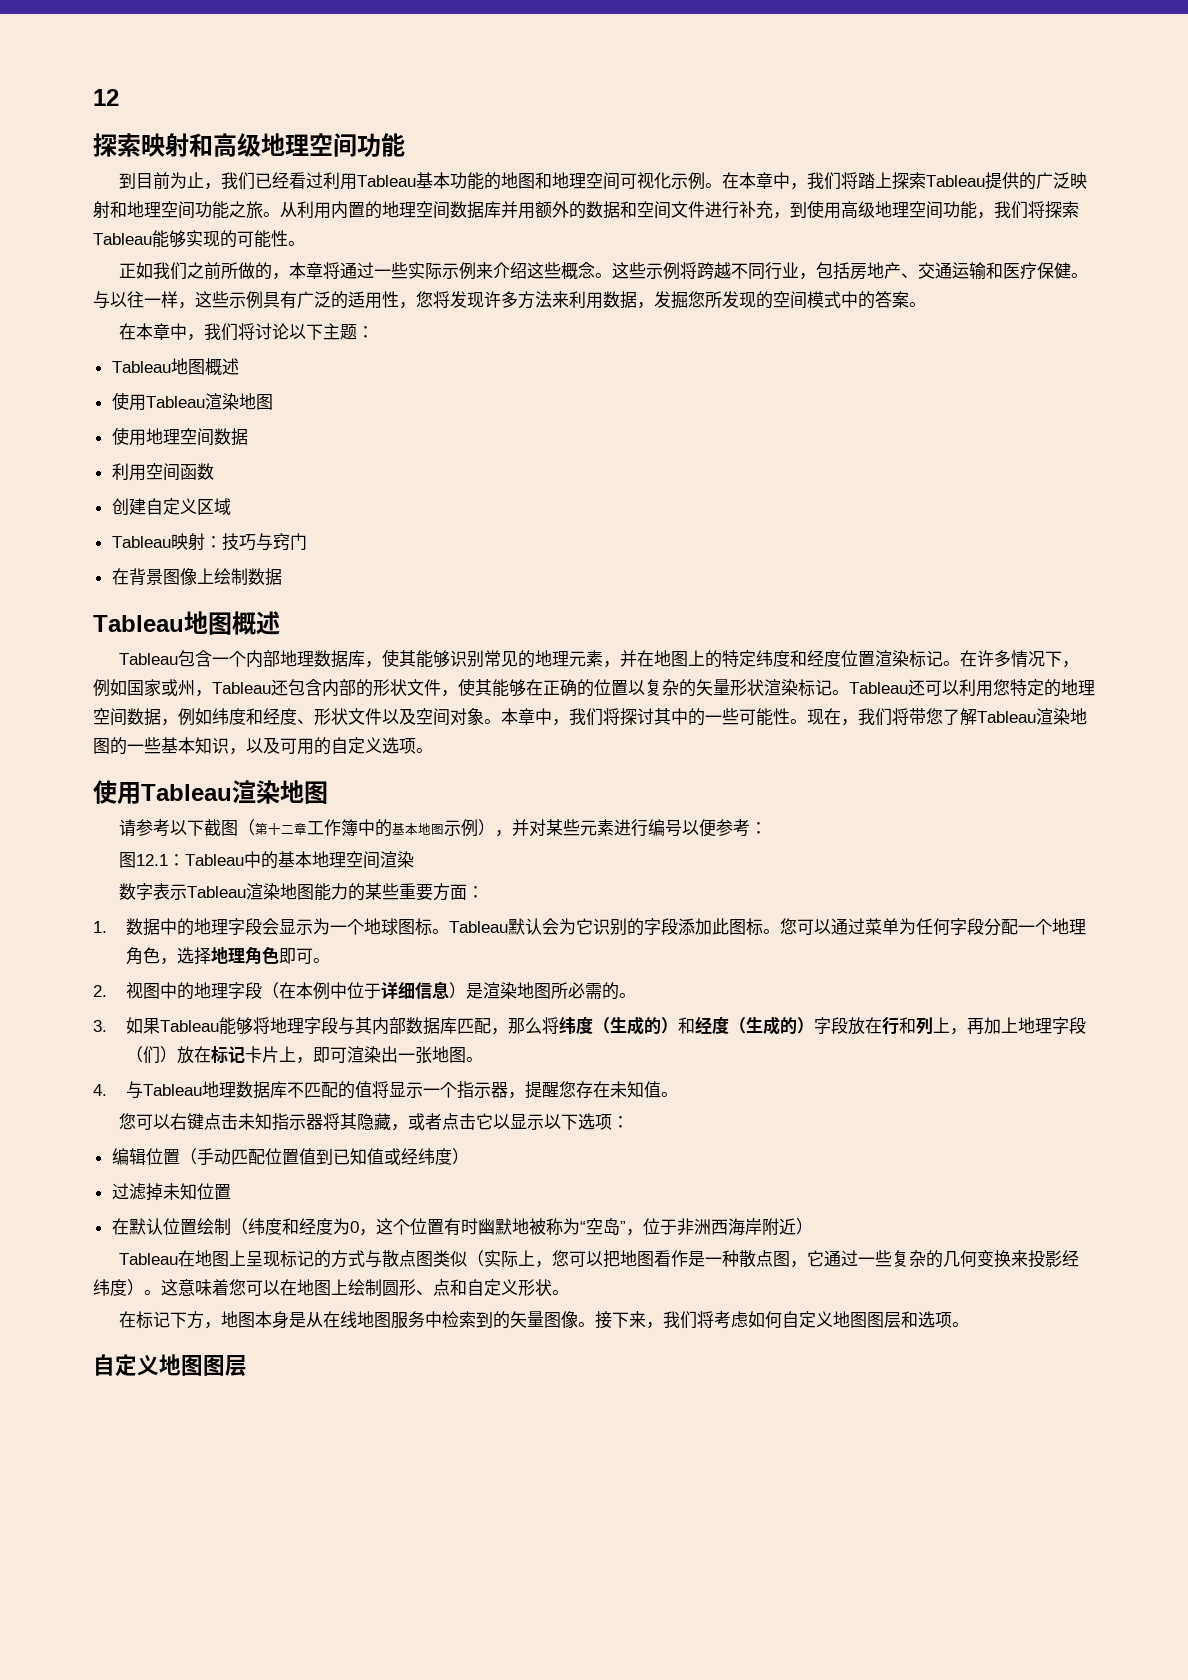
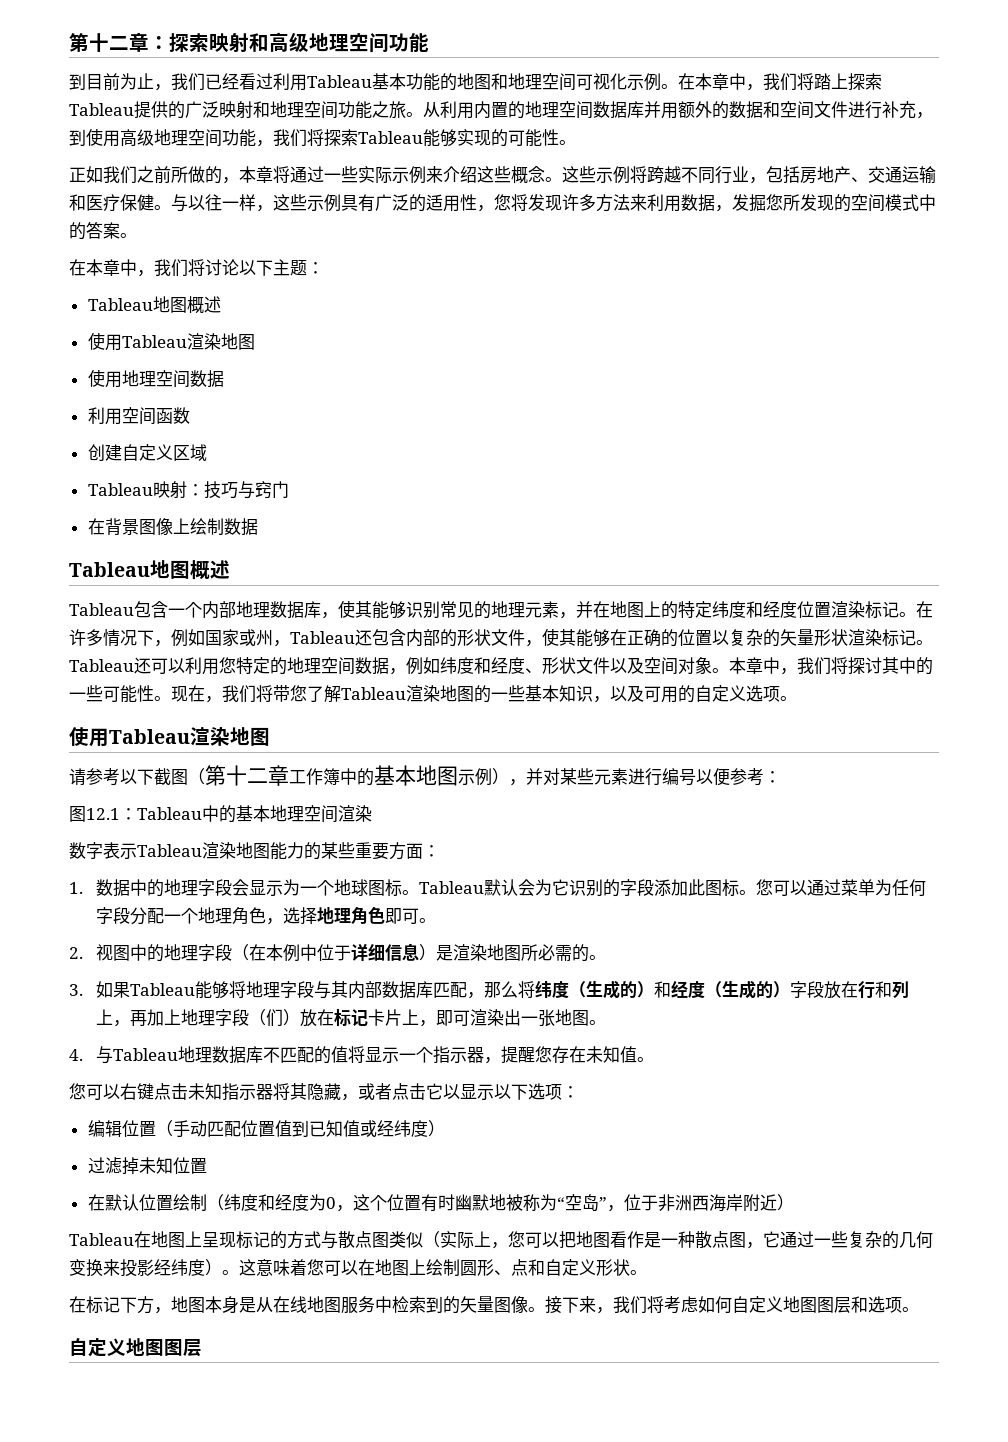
[93,89,119,106] 12 // -> [69,33,169,52] 第十二章：

